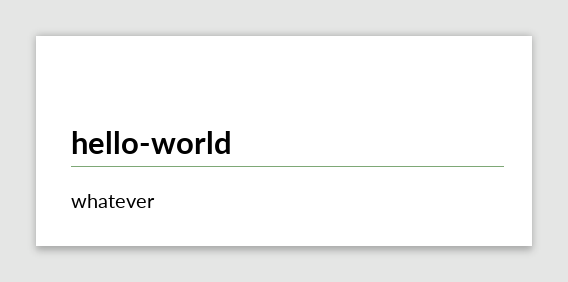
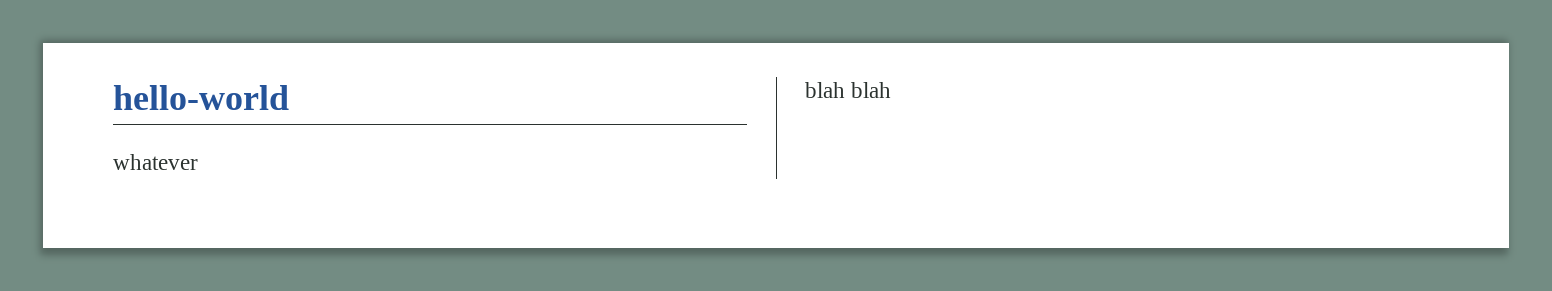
(155, 201) none -> [805,82,892,98] // blah blah

